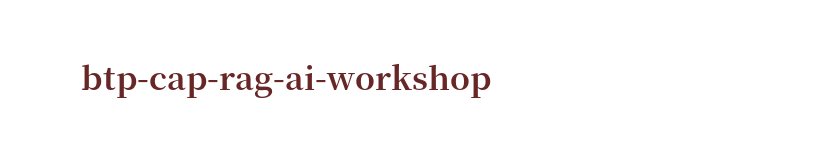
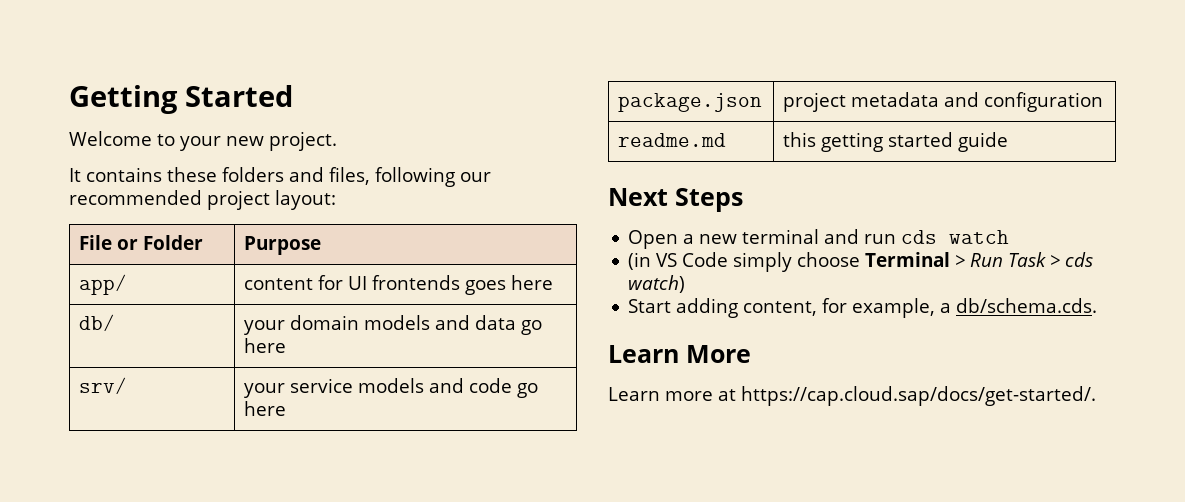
[81,63,491,98] btp-cap-rag-ai-workshop -> [69,85,293,114] [69,131,337,151] [69,167,491,187] [69,190,336,210] [79,235,204,250] [244,236,322,255] [79,274,128,295] [244,275,554,295] [79,314,116,331] [244,315,543,335] [244,338,287,353] [79,377,128,394] [244,378,539,398] [244,401,287,416] [618,93,763,112] [783,92,1104,112] [618,133,727,147] [783,132,1009,152] [608,188,743,212] [628,229,1010,249] [628,252,1094,272] [628,275,686,293] [628,298,1098,318] [608,345,751,363] [608,386,1096,406] Getting Started // Welcome to your new project. // It contains these folders and files, following our recommended project layout: // File or Folder | Purpose // app/ | content for UI frontends goes here // db/ | your domain models and data go here // srv/ | your service models and code go here // package.json | project metadata and configuration // readme.md | this getting started guide // Next Steps // Open a new terminal and run cds watch // (in VS Code simply choose Terminal > Run Task > cds watch) // Start adding content, for example, a db/schema.cds. // Learn More // Learn more at https://cap.cloud.sap/docs/get-started/.

